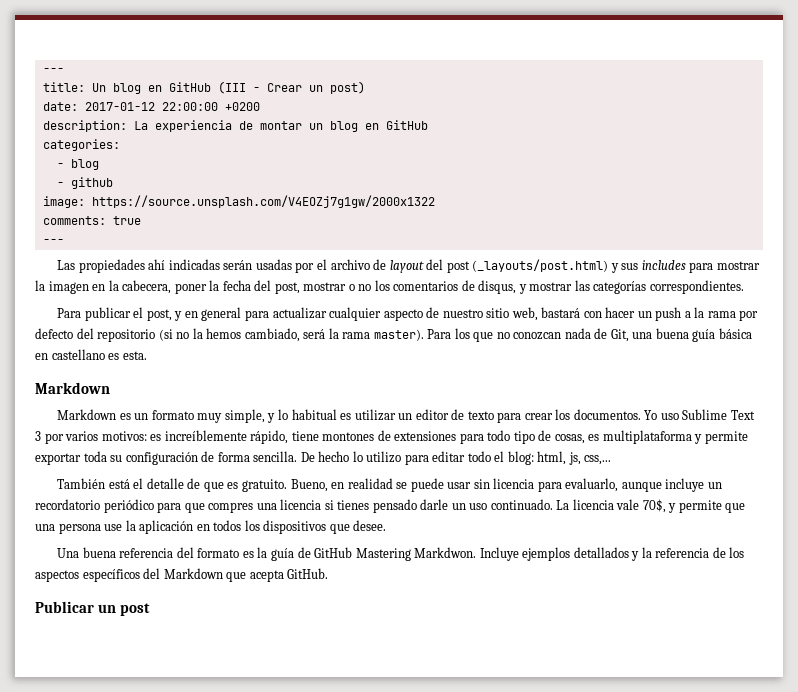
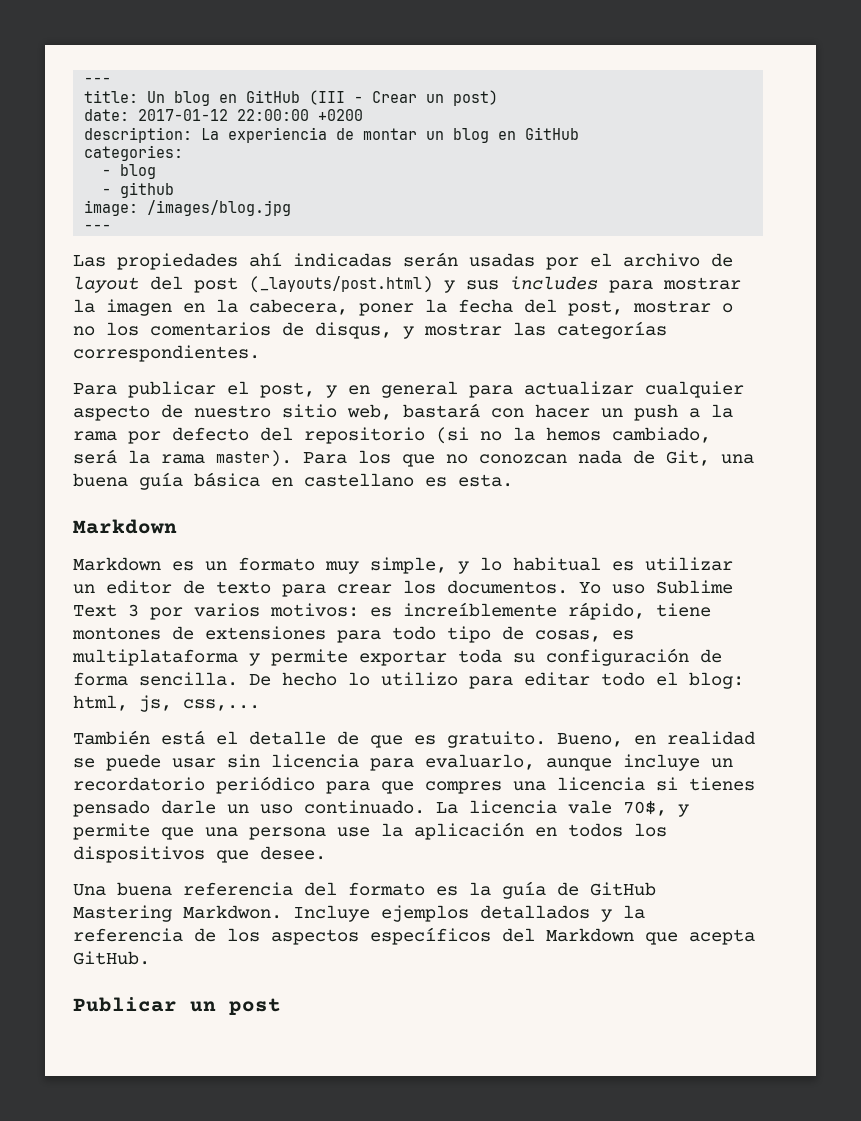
[91,195,435,208] [42,216,141,225] https://source.unsplash.com/V4EOZj7g1gw/2000x1322 // comments: true -> [147,200,292,216] /images/blog.jpg

